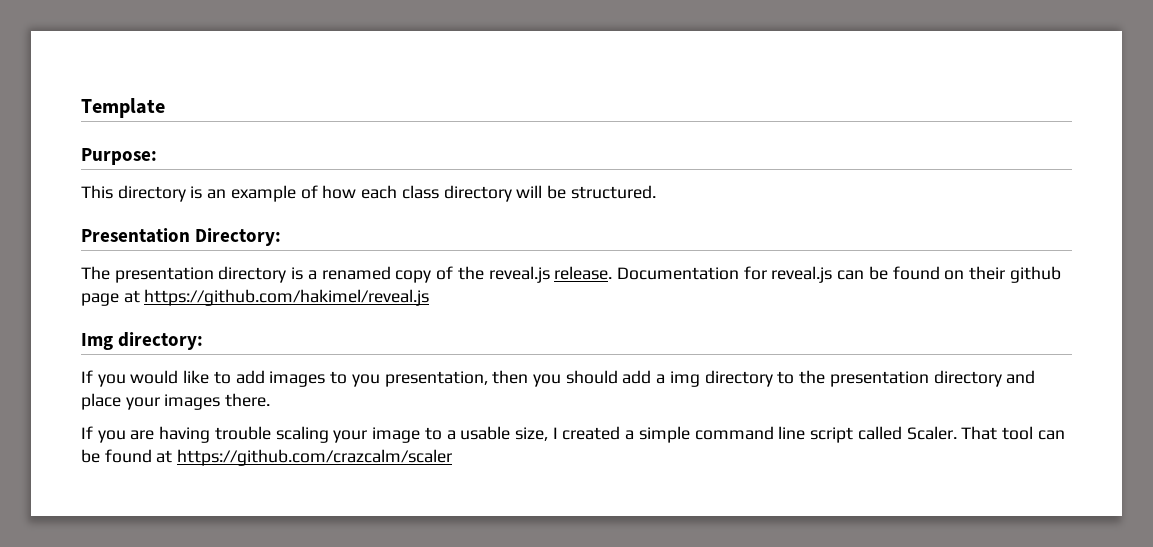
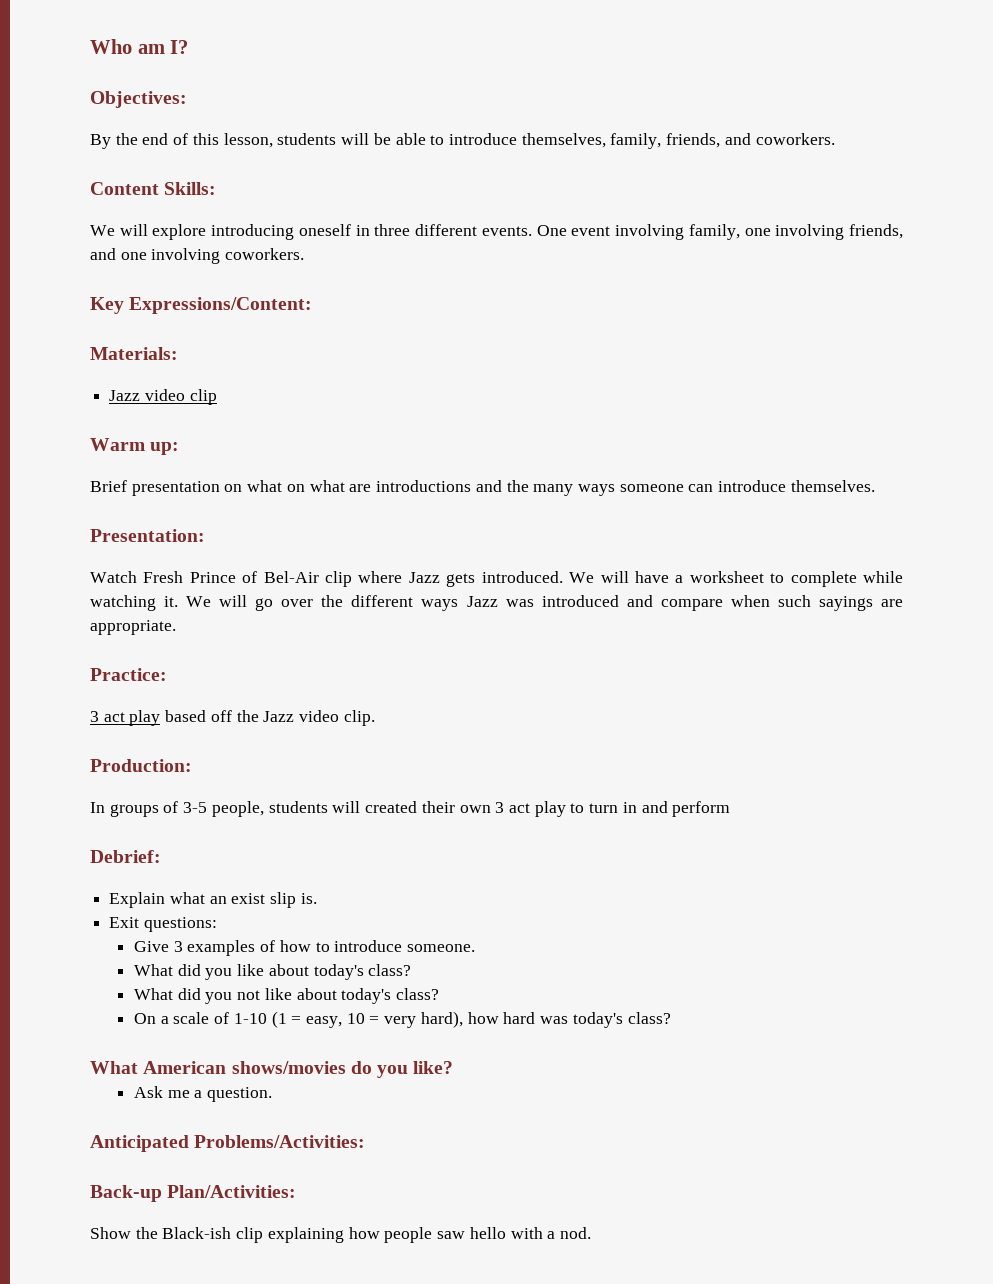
[81,98,165,118] [81,148,157,165] [81,185,656,202] [81,228,282,246] [81,266,1061,283] [81,289,430,306] [81,332,204,350] [81,370,1036,387] [81,393,271,410] [81,426,1065,443] [81,449,453,466] Template // Purpose: // This directory is an example of how each class directory will be structured. // Presentation Directory: // The presentation directory is a renamed copy of the reveal.js release. Documentation for reveal.js can be found on their github page at https://github.com/hakimel/reveal.js // Img directory: // If you would like to add images to you presentation, then you should add a img directory to the presentation directory and place your images there. // If you are having trouble scaling your image to a usable size, I created a simple command line script called Scaler. That tool can be found at https://github.com/crazcalm/scaler -> [90,39,189,54] [90,91,187,108] [90,133,835,149] [90,182,217,195] [90,224,904,240] [90,248,305,264] [90,297,313,314] [90,347,178,360] [109,389,217,405] [90,438,180,455] [90,480,875,496] [90,529,205,542] [90,571,903,587] [90,595,903,611] [90,620,176,635] [90,668,167,681] [90,710,375,726] [90,759,192,772] [90,801,731,817] [90,850,161,863] [109,892,317,908] [109,917,217,932] [133,940,476,956] [133,964,412,980] [133,988,440,1004] [133,1011,671,1028] [90,1061,454,1078] [133,1086,273,1102] [90,1135,366,1152] [90,1185,297,1202] [90,1227,591,1243] Who am I? // Objectives: // By the end of this lesson, students will be able to introduce themselves, family, friends, and coworkers. // Content Skills: // We will explore introducing oneself in three different events. One event involving family, one involving friends, and one involving coworkers. // Key Expressions/Content: // Materials: // Jazz video clip // Warm up: // Brief presentation on what on what are introductions and the many ways someone can introduce themselves. // Presentation: // Watch Fresh Prince of Bel-Air clip where Jazz gets introduced. We will have a worksheet to complete while watching it. We will go over the different ways Jazz was introduced and compare when such sayings are appropriate. // Practice: // 3 act play based off the Jazz video clip. // Production: // In groups of 3-5 people, students will created their own 3 act play to turn in and perform // Debrief: // Explain what an exist slip is. // Exit questions: // Give 3 examples of how to introduce someone. // What did you like about today's class? // What did you not like about today's class? // On a scale of 1-10 (1 = easy, 10 = very hard), how hard was today's class? // What American shows/movies do you like? // Ask me a question. // Anticipated Problems/Activities: // Back-up Plan/Activities: // Show the Black-ish clip explaining how people saw hello with a nod.

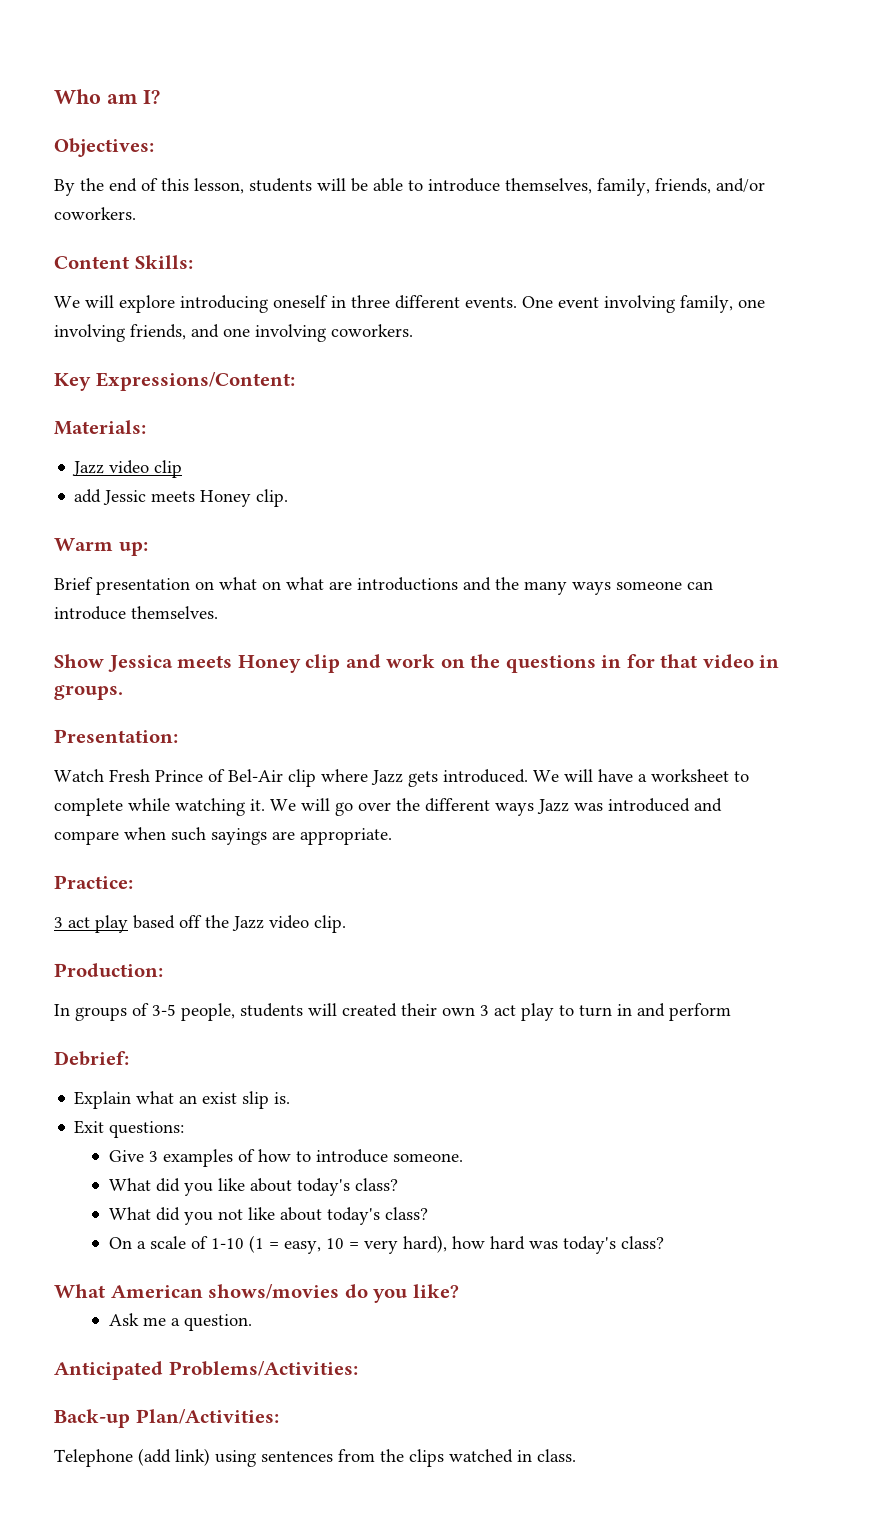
[724,133,751,145] and -> [716,178,765,193] and/or
(217, 397) none -> [74,489,289,507] // add Jessic meets Honey clip.
(875, 486) none -> [54,654,780,673] [54,685,123,700] // Show Jessica meets Honey clip and work on the questions in for that video in groups.
[90,1227,591,1243] Show the Black-ish clip explaining how people saw hello with a nod. -> [54,1448,576,1467] Telephone (add link) using sentences from the clips watched in class.

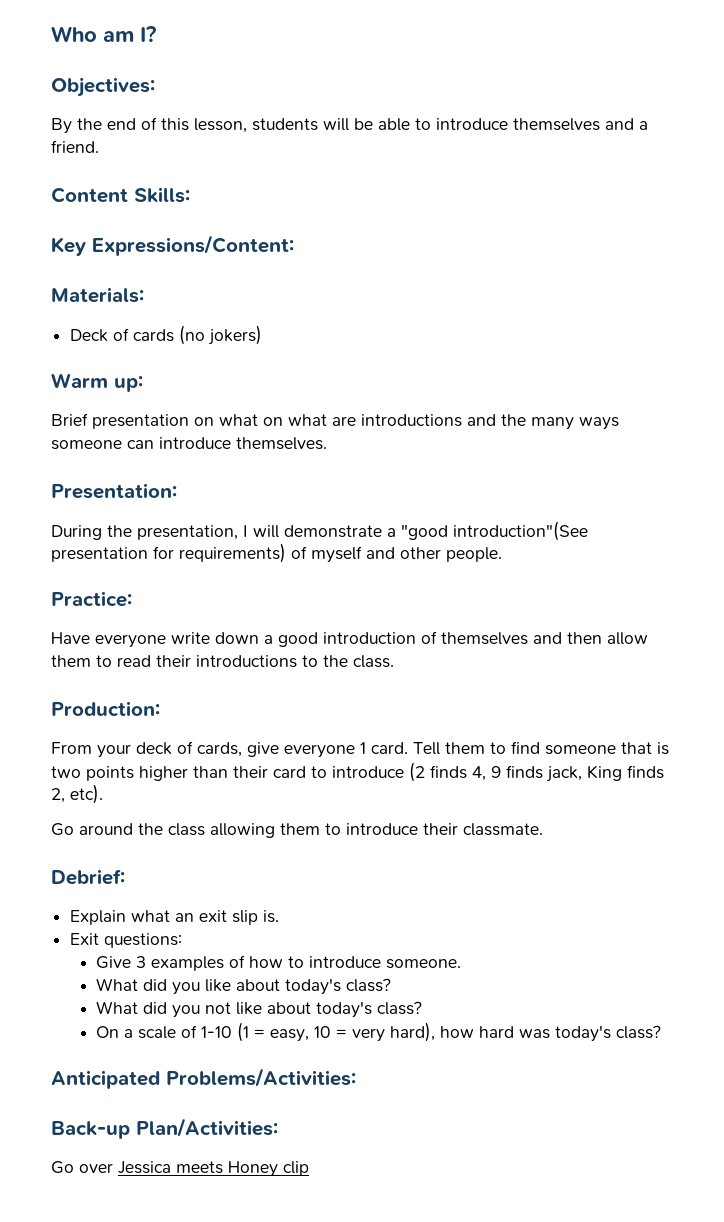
[505,178,765,196] [54,207,136,220] [54,255,193,269] [54,295,765,313] [54,324,413,342] [54,372,295,391] [54,420,146,435] [72,460,183,478] [74,489,289,507] themselves, family, friends, and/or coworkers. // Content Skills: // We will explore introducing oneself in three different events. One event involving family, one involving friends, and one involving coworkers. // Key Expressions/Content: // Materials: // Jazz video clip // add Jessic meets Honey clip. -> [513,118,648,131] [51,140,99,153] [51,187,190,203] [51,235,294,256] [51,287,144,303] [70,325,263,345] themselves and a friend. // Content Skills: // Key Expressions/Content: // Materials: // Deck of cards (no jokers)
[54,654,780,673] [54,685,123,700] [54,729,178,743] [54,769,749,787] [54,798,722,816] [54,827,392,845] [54,875,133,889] [54,915,346,933] [54,963,163,977] [54,1003,731,1021] Show Jessica meets Honey clip and work on the questions in for that video in groups. // Presentation: // Watch Fresh Prince of Bel-Air clip where Jazz gets introduced. We will have a worksheet to complete while watching it. We will go over the different ways Jazz was introduced and compare when such sayings are appropriate. // Practice: // 3 act play based off the Jazz video clip. // Production: // In groups of 3-5 people, students will created their own 3 act play to turn in and perform -> [51,483,177,499] [51,521,588,541] [51,543,502,563] [51,591,132,607] [51,631,648,648] [51,655,394,668] [51,701,160,716] [51,741,669,758] [51,762,664,782] [51,784,103,804] [51,823,543,838] Presentation: // During the presentation, I will demonstrate a "good introduction"(See presentation for requirements) of myself and other people. // Practice: // Have everyone write down a good introduction of themselves and then allow them to read their introductions to the class. // Production: // From your deck of cards, give everyone 1 card. Tell them to find someone that is two points higher than their card to introduce (2 finds 4, 9 finds jack, King finds 2, etc). // Go around the class allowing them to introduce their classmate.
[202,1092,238,1104] exist -> [199,910,228,922] exit
[54,1284,459,1303] [108,1313,252,1331] [54,1361,358,1380] [54,1409,279,1428] [54,1448,576,1467] What American shows/movies do you like? // Ask me a question. // Anticipated Problems/Activities: // Back-up Plan/Activities: // Telephone (add link) using sentences from the clips watched in class. -> [51,1068,356,1089] [51,1118,278,1139] [51,1161,309,1177] Anticipated Problems/Activities: // Back-up Plan/Activities: // Go over Jessica meets Honey clip

